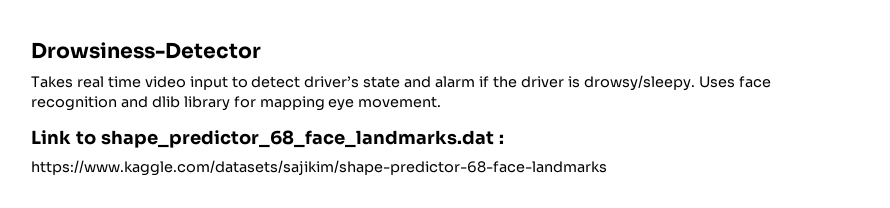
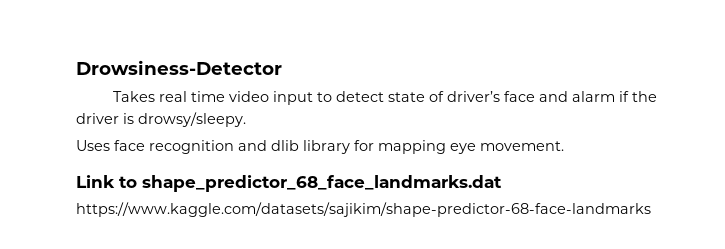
[304,76,401,88] driver’s state -> [388,91,536,102] state of driver’s face
(695, 83) none -> (246, 119) //
[498,134,504,144] : -> (502, 183) none

